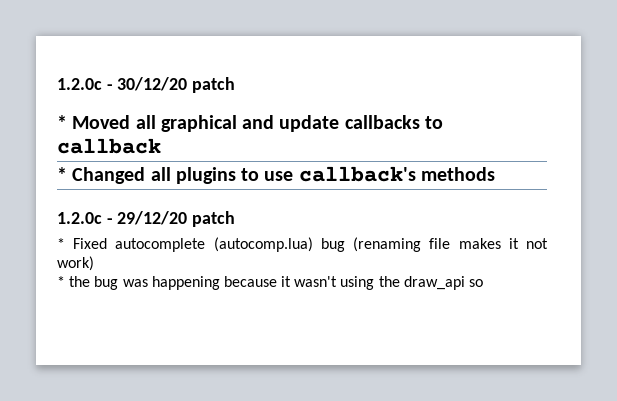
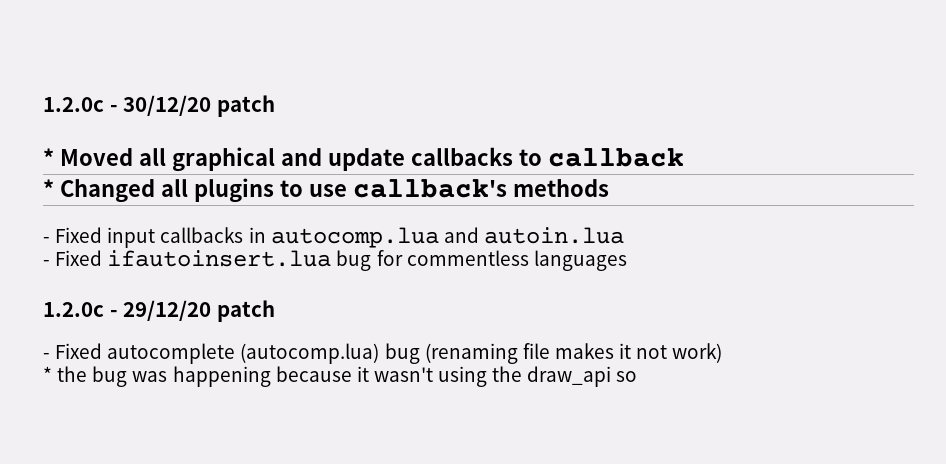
(495, 174) none -> [43,227,624,248] [43,250,627,271] // - Fixed input callbacks in autocomp.lua and autoin.lua // - Fixed ifautoinsert.lua bug for commentless languages
[57,238,65,249] * -> [43,353,50,359] -

